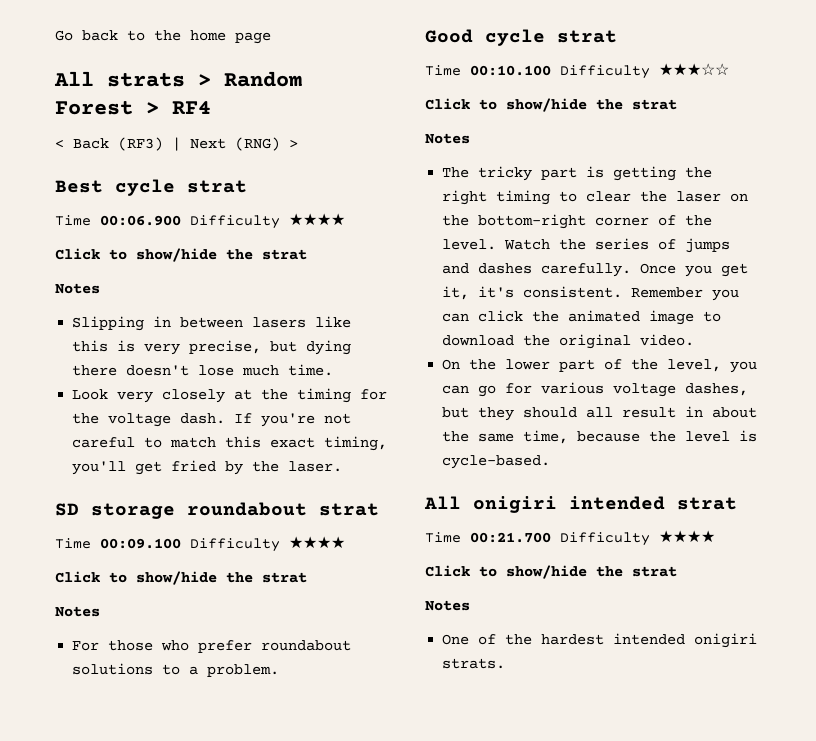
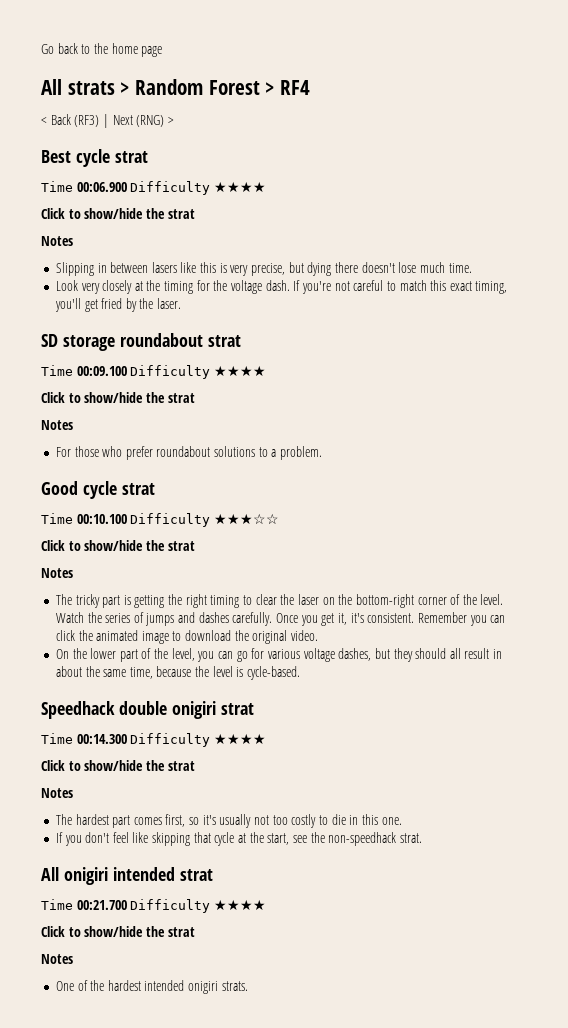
(551, 462) none -> [41,701,254,719] [41,733,266,747] [41,760,195,771] [41,788,73,798] [55,814,402,828] [55,832,422,846] // Speedhack double onigiri strat // Time 00:14.300 Difficulty ★★★★ // Click to show/hide the strat // Notes // The hardest part comes first, so it's usually not too costly to die in this one. // If you don't feel like skipping that cycle at the start, see the non-speedhack strat.

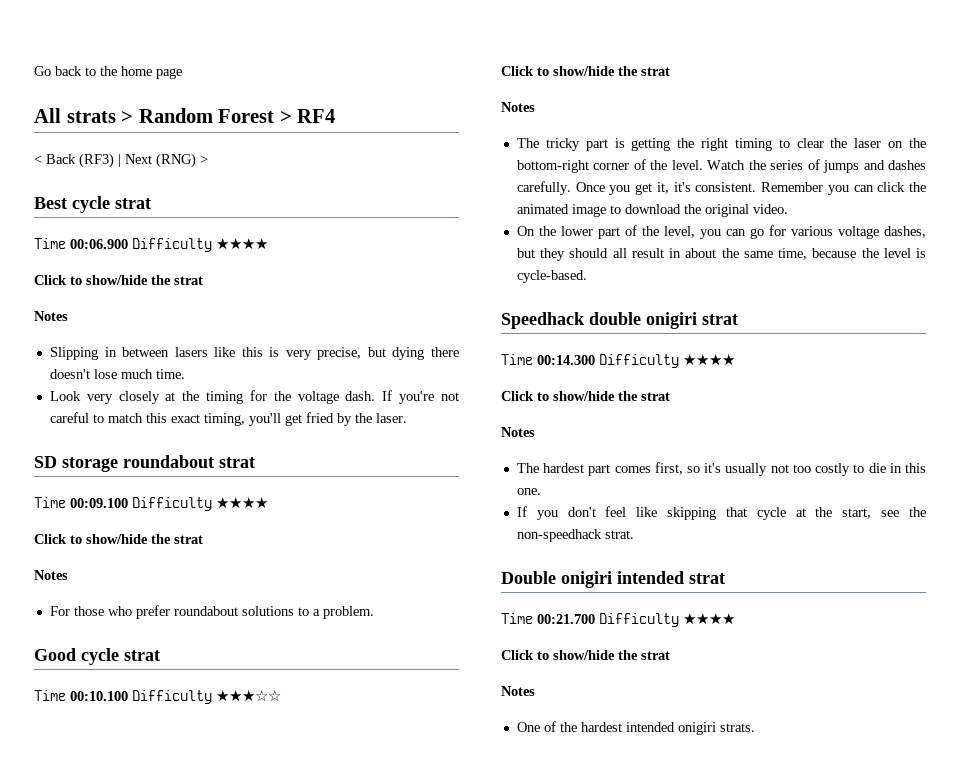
[41,867,59,881] All -> [501,571,556,584] Double

